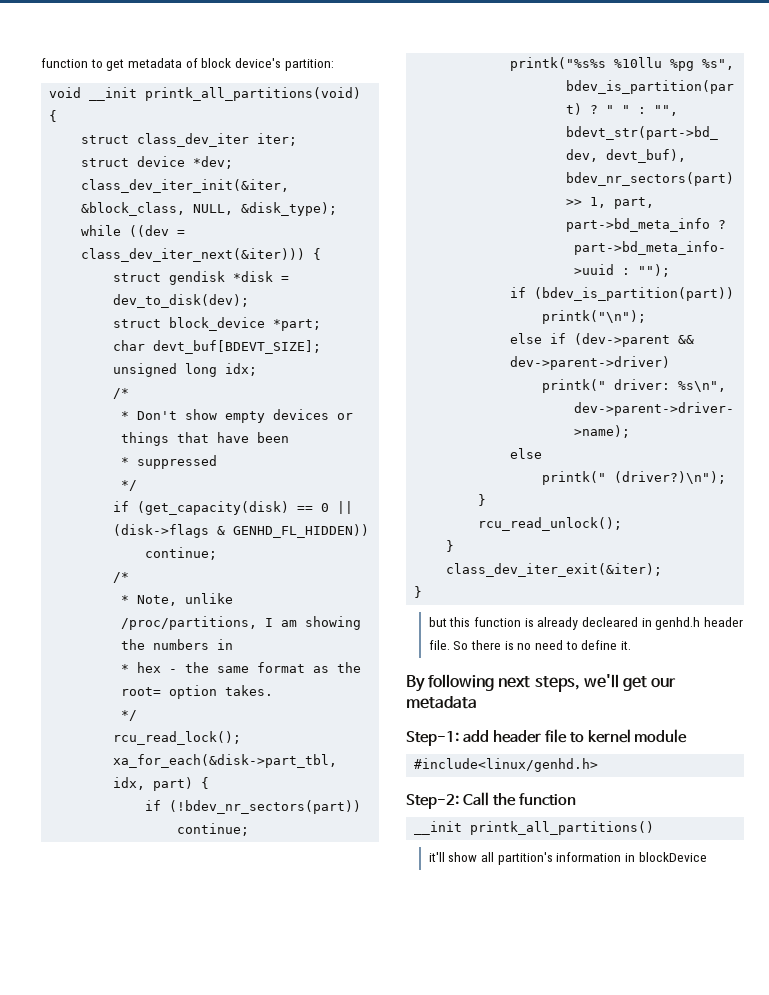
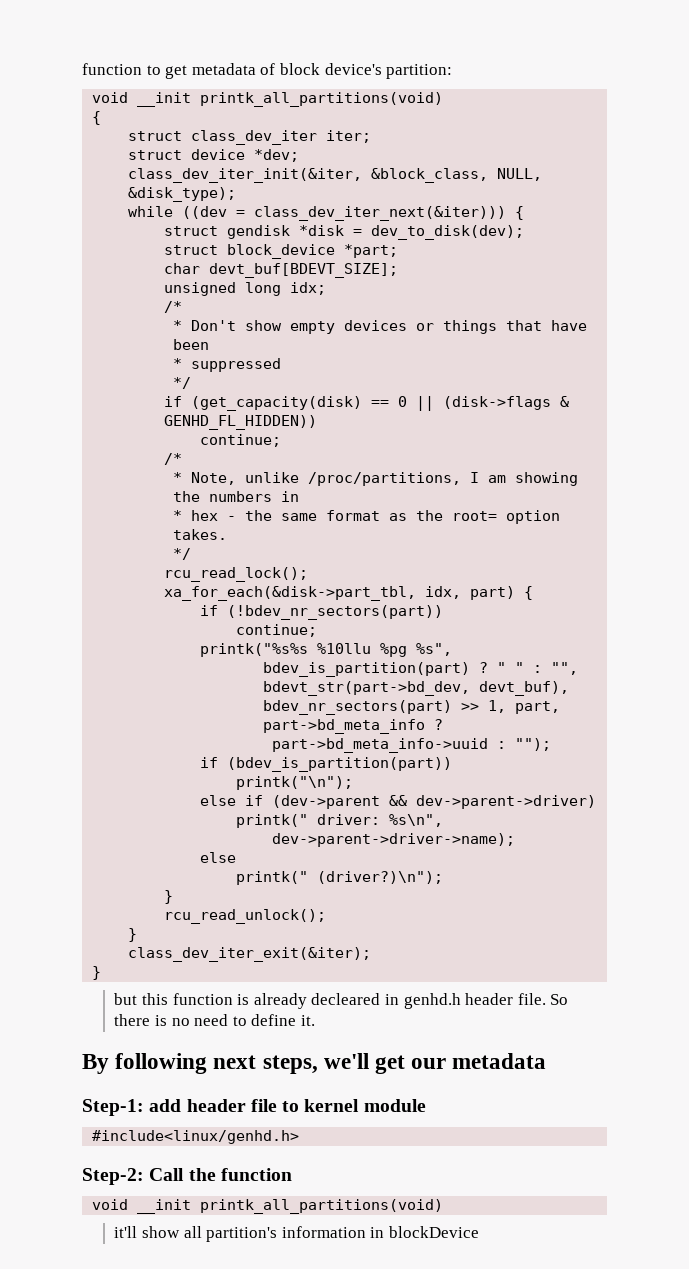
[414,821,655,835] __init printk_all_partitions() -> [92,1199,444,1214] void __init printk_all_partitions(void)

